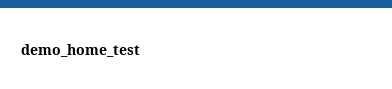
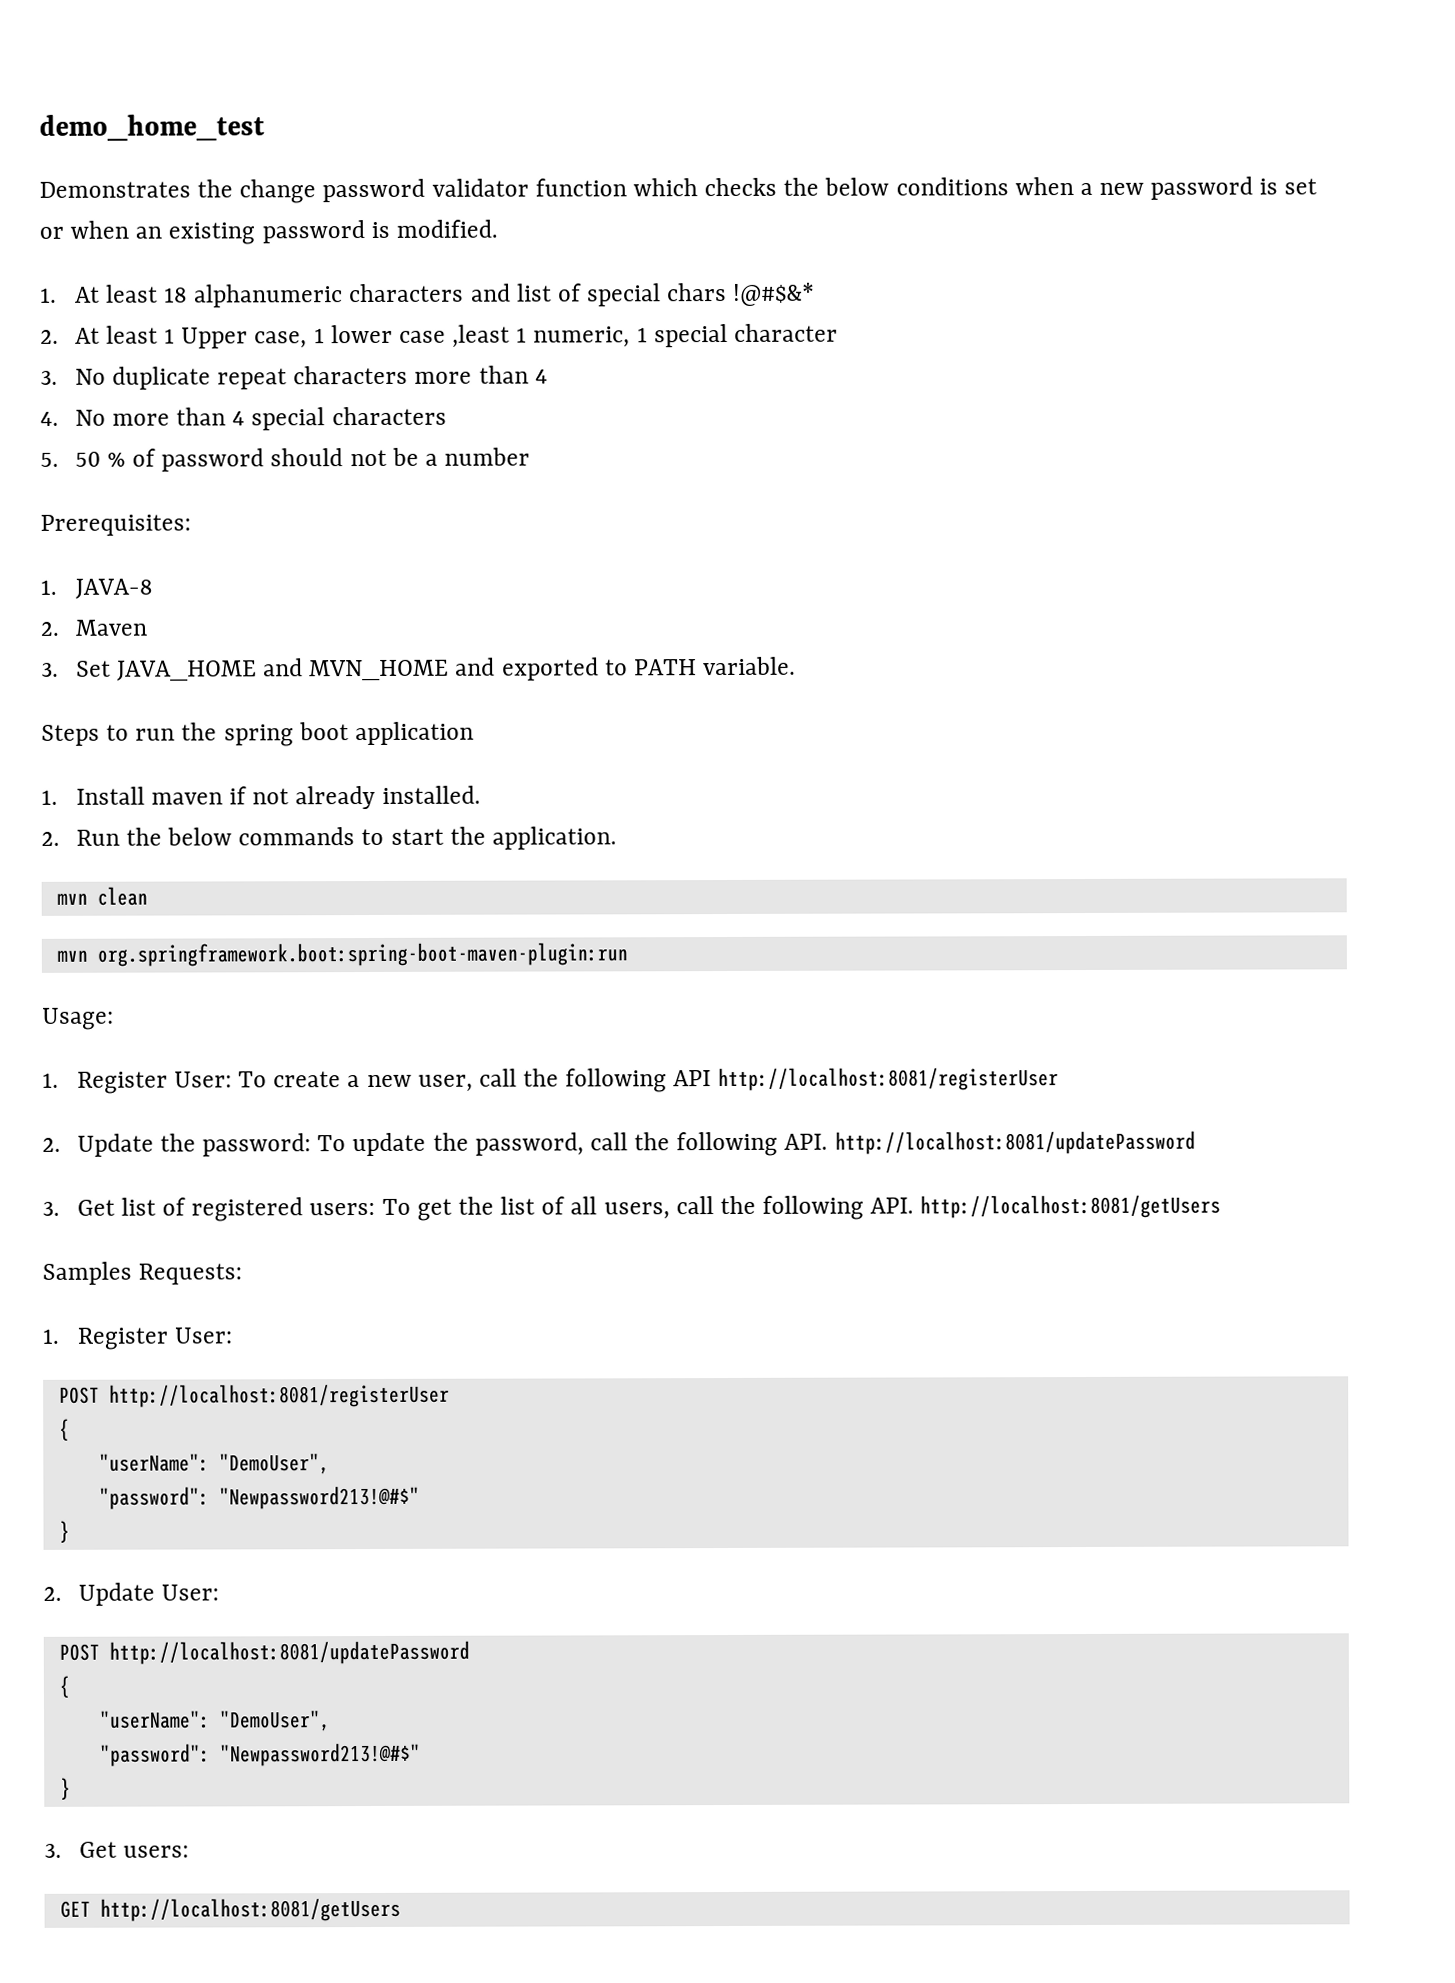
(140, 50) none -> [39,176,1318,204] [39,219,498,245] [40,282,816,308] [40,323,838,349] [40,365,548,390] [40,406,447,431] [40,447,531,472] [40,514,191,536] [40,578,153,599] [40,619,148,636] [41,656,797,682] [41,721,474,747] [41,785,481,810] [41,826,617,850] [56,886,148,906] [56,942,628,967] [42,1007,114,1030] [42,1067,1059,1094] [42,1130,1196,1157] [42,1194,1222,1222] [42,1261,243,1285] [42,1327,232,1350] [58,1383,450,1408] [58,1418,70,1441] [98,1453,330,1475] [98,1485,420,1510] [58,1520,70,1543] [43,1582,219,1606] [58,1640,470,1665] [58,1675,70,1698] [99,1710,331,1732] [99,1742,421,1767] [59,1777,71,1800] [44,1841,189,1858] [59,1897,401,1922] // Demonstrates the change password validator function which checks the below conditions when a new password is set or when an existing password is modified. // 1. At least 18 alphanumeric characters and list of special chars !@#$&* // 2. At least 1 Upper case, 1 lower case ,least 1 numeric, 1 special character // 3. No duplicate repeat characters more than 4 // 4. No more than 4 special characters // 5. 50 % of password should not be a number // Prerequisites: // 1. JAVA-8 // 2. Maven // 3. Set JAVA_HOME and MVN_HOME and exported to PATH variable. // Steps to run the spring boot application // 1. Install maven if not already installed. // 2. Run the below commands to start the application. // mvn clean // mvn org.springframework.boot:spring-boot-maven-plugin:run // Usage: // 1. Register User: To create a new user, call the following API http://localhost:8081/registerUser // 2. Update the password: To update the password, call the following API. http://localhost:8081/updatePassword // 3. Get list of registered users: To get the list of all users, call the following API. http://localhost:8081/getUsers // Samples Requests: // 1. Register User: // POST http://localhost:8081/registerUser // { // "userName": "DemoUser", // "password": "Newpassword213!@#$" // } // 2. Update User: // POST http://localhost:8081/updatePassword // { // "userName": "DemoUser", // "password": "Newpassword213!@#$" // } // 3. Get users: // GET http://localhost:8081/getUsers

